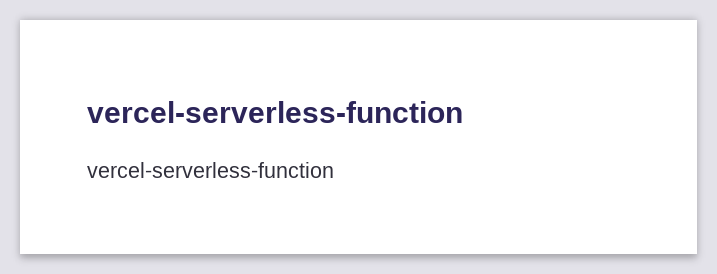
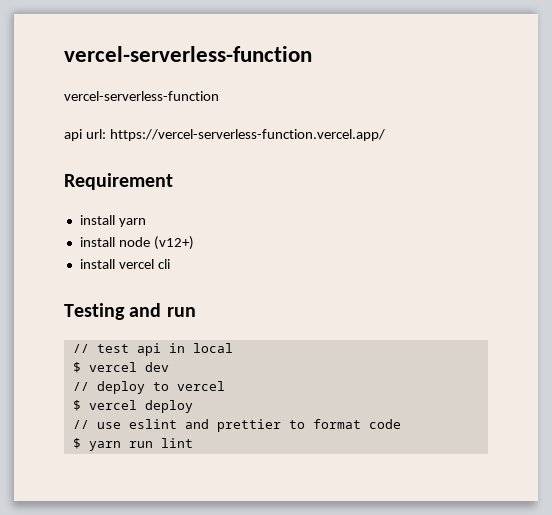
(334, 170) none -> [64,129,385,141] [64,173,173,190] [79,215,146,227] [79,236,194,250] [79,259,170,269] [64,303,196,320] [72,343,233,356] [72,362,169,373] [72,381,225,394] [72,400,193,413] [72,419,401,432] [72,438,193,451] // api url: https://vercel-serverless-function.vercel.app/ // Requirement // install yarn // install node (v12+) // install vercel cli // Testing and run // // test api in local // $ vercel dev // // deploy to vercel // $ vercel deploy // // use eslint and prettier to format code // $ yarn run lint

